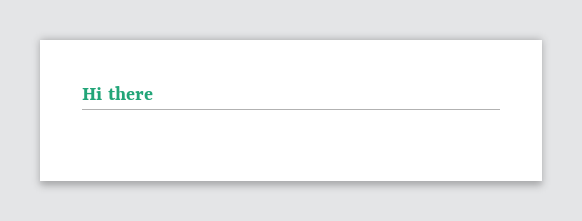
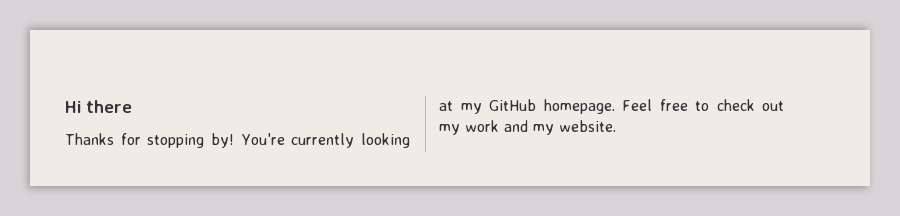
(153, 93) none -> [65,133,411,148] [439,99,784,114] [439,120,616,135] // Thanks for stopping by! You're currently looking at my GitHub homepage. Feel free to check out my work and my website.

